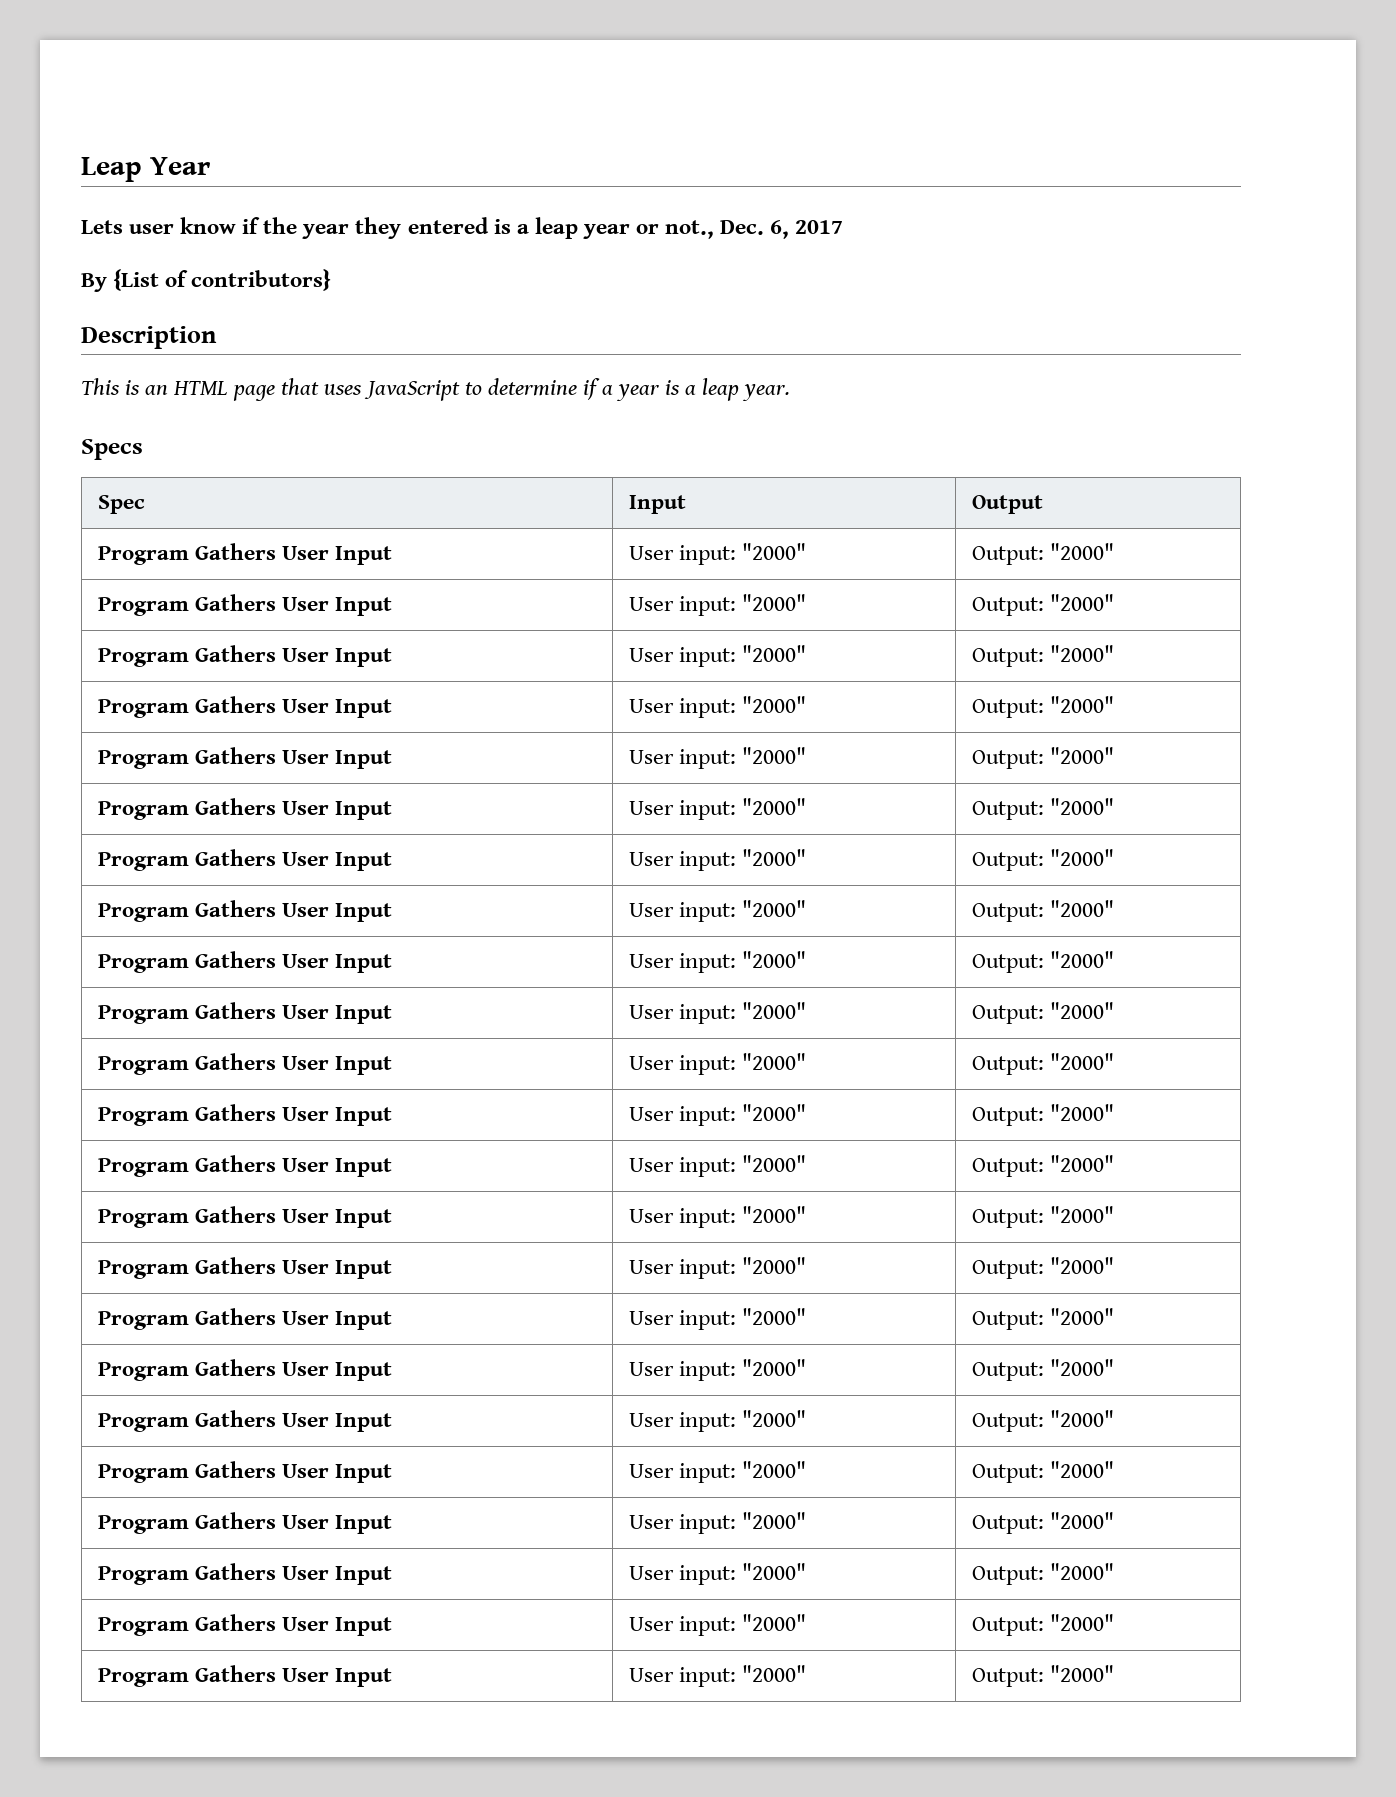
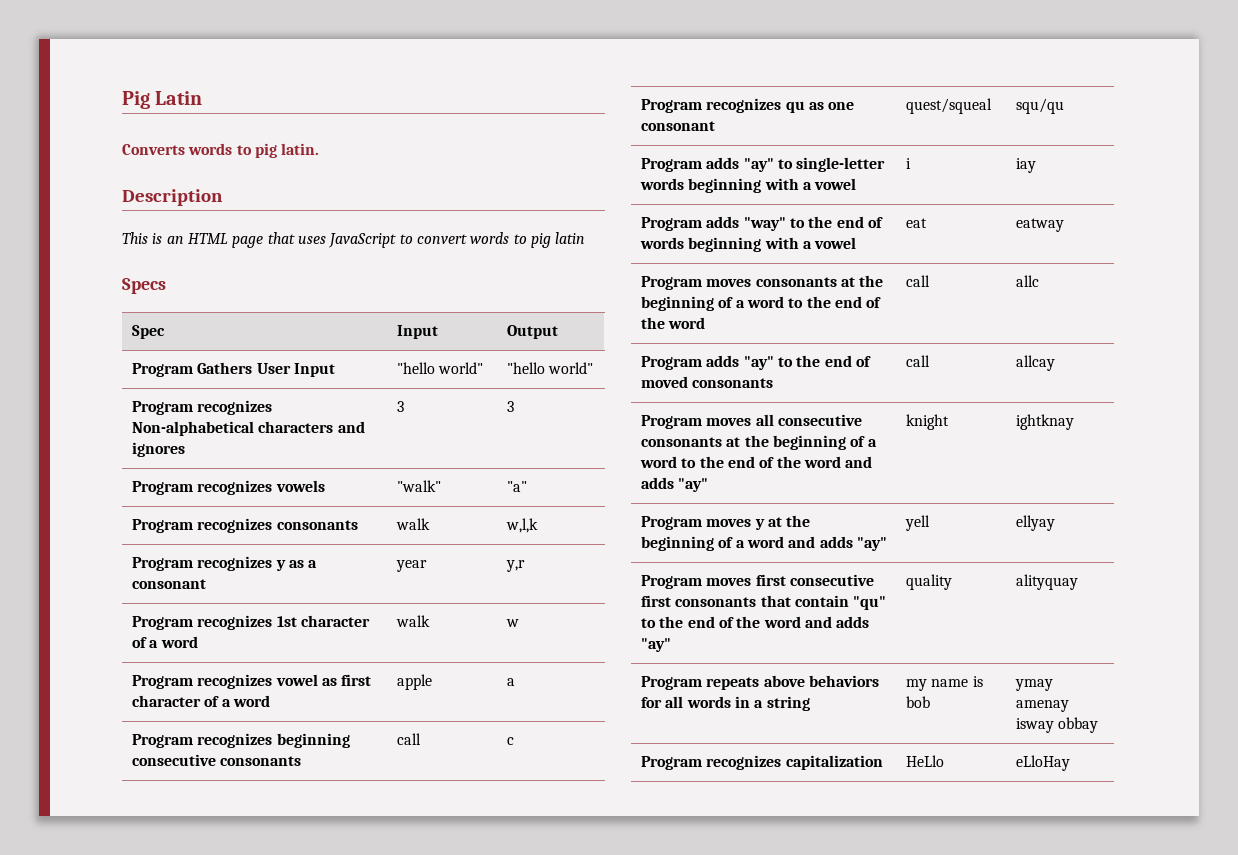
[81,157,210,182] [81,217,844,239] [81,269,332,292] Leap Year // Lets user know if the year they entered is a leap year or not., Dec. 6, 2017 // By {List of contributors} -> [122,91,203,109] [122,143,320,158] Pig Latin // Converts words to pig latin.
[487,378,791,401] determine if a year is a leap year. -> [416,232,586,248] convert words to pig latin
[629,543,807,565] [972,543,1115,565] [98,594,393,616] [629,594,807,616] [972,594,1115,616] [98,645,393,667] [629,645,807,667] [972,645,1115,667] [98,696,393,718] [629,696,807,718] [972,696,1115,718] [98,747,393,769] [629,747,807,769] [972,747,1115,769] [98,798,393,820] [629,798,807,820] [972,798,1115,820] [98,849,393,871] [629,849,807,871] [972,849,1115,871] [98,900,393,922] [629,900,807,922] [972,900,1115,922] [98,951,393,973] [629,951,807,973] [972,951,1115,973] [98,1002,393,1024] [629,1002,807,1024] [972,1002,1115,1024] [98,1053,393,1075] [629,1053,807,1075] [972,1053,1115,1075] [98,1104,393,1126] [629,1104,807,1126] [972,1104,1115,1126] [98,1155,393,1177] [629,1155,807,1177] [972,1155,1115,1177] [98,1206,393,1228] [629,1206,807,1228] [972,1206,1115,1228] [98,1257,393,1279] [629,1257,807,1279] [972,1257,1115,1279] [98,1308,393,1330] [629,1308,807,1330] [972,1308,1115,1330] [98,1359,393,1381] [629,1359,807,1381] [972,1359,1115,1381] [98,1410,393,1432] [629,1410,807,1432] [972,1410,1115,1432] [98,1461,393,1483] [629,1461,807,1483] [972,1461,1115,1483] [98,1512,393,1534] [629,1512,807,1534] [972,1512,1115,1534] [98,1563,393,1585] [629,1563,807,1585] [972,1563,1115,1585] [98,1614,393,1636] [629,1614,807,1636] [972,1614,1115,1636] [98,1665,393,1687] [629,1665,807,1687] [972,1665,1115,1687] User input: "2000" | Output: "2000" // Program Gathers User Input | User input: "2000" | Output: "2000" // Program Gathers User Input | User input: "2000" | Output: "2000" // Program Gathers User Input | User input: "2000" | Output: "2000" // Program Gathers User Input | User input: "2000" | Output: "2000" // Program Gathers User Input | User input: "2000" | Output: "2000" // Program Gathers User Input | User input: "2000" | Output: "2000" // Program Gathers User Input | User input: "2000" | Output: "2000" // Program Gathers User Input | User input: "2000" | Output: "2000" // Program Gathers User Input | User input: "2000" | Output: "2000" // Program Gathers User Input | User input: "2000" | Output: "2000" // Program Gathers User Input | User input: "2000" | Output: "2000" // Program Gathers User Input | User input: "2000" | Output: "2000" // Program Gathers User Input | User input: "2000" | Output: "2000" // Program Gathers User Input | User input: "2000" | Output: "2000" // Program Gathers User Input | User input: "2000" | Output: "2000" // Program Gathers User Input | User input: "2000" | Output: "2000" // Program Gathers User Input | User input: "2000" | Output: "2000" // Program Gathers User Input | User input: "2000" | Output: "2000" // Program Gathers User Input | User input: "2000" | Output: "2000" // Program Gathers User Input | User input: "2000" | Output: "2000" // Program Gathers User Input | User input: "2000" | Output: "2000" // Program Gathers User Input | User input: "2000" | Output: "2000" -> [397,362,484,374] [507,362,594,374] [132,400,273,415] [132,421,365,436] [132,442,186,457] [397,401,405,412] [507,401,515,412] [132,480,325,495] [397,480,442,492] [507,481,528,492] [132,518,358,533] [396,518,431,530] [506,518,539,533] [132,556,318,571] [132,579,207,589] [396,560,428,572] [506,560,526,572] [132,615,370,630] [132,636,198,648] [396,615,431,627] [506,619,520,627] [132,674,372,689] [132,695,270,707] [397,674,433,690] [507,678,516,686] [132,733,350,748] [132,754,302,766] [397,733,422,745] [507,737,515,745] [641,98,855,113] [641,121,716,131] [906,98,993,114] [1016,98,1065,114] [641,157,886,172] [640,178,857,193] [906,158,912,169] [1016,158,1037,173] [641,216,883,231] [640,237,857,252] [906,218,928,228] [1016,218,1065,232] [641,275,884,290] [641,296,882,311] [641,317,706,329] [906,275,931,287] [1016,275,1040,287] [641,355,871,370] [641,376,774,388] [906,355,931,367] [1016,355,1056,371] [641,414,862,429] [641,435,877,450] [640,456,873,468] [641,477,709,492] [906,414,950,430] [1016,414,1075,430] [641,515,811,530] [641,536,887,551] [905,515,931,531] [1016,515,1056,531] [641,574,874,589] [641,595,887,610] [641,616,870,628] [641,638,672,652] [906,574,953,590] [1016,574,1079,590] [641,675,879,690] [641,696,810,711] [906,676,983,691] [906,696,931,708] [1015,679,1054,691] [1016,700,1070,712] [1016,717,1099,733] [641,755,883,770] [906,755,945,767] [1016,755,1071,771] "hello world" | "hello world" // Program recognizes Non-alphabetical characters and ignores | 3 | 3 // Program recognizes vowels | "walk" | "a" // Program recognizes consonants | walk | w,l,k // Program recognizes y as a consonant | year | y,r // Program recognizes 1st character of a word | walk | w // Program recognizes vowel as first character of a word | apple | a // Program recognizes beginning consecutive consonants | call | c // Program recognizes qu as one consonant | quest/squeal | squ/qu // Program adds "ay" to single-letter words beginning with a vowel | i | iay // Program adds "way" to the end of words beginning with a vowel | eat | eatway // Program moves consonants at the beginning of a word to the end of the word | call | allc // Program adds "ay" to the end of moved consonants | call | allcay // Program moves all consecutive consonants at the beginning of a word to the end of the word and adds "ay" | knight | ightknay // Program moves y at the beginning of a word and adds "ay" | yell | ellyay // Program moves first consecutive first consonants that contain "qu" to the end of the word and adds "ay" | quality | alityquay // Program repeats above behaviors for all words in a string | my name is bob | ymay amenay isway obbay // Program recognizes capitalization | HeLlo | eLloHay

